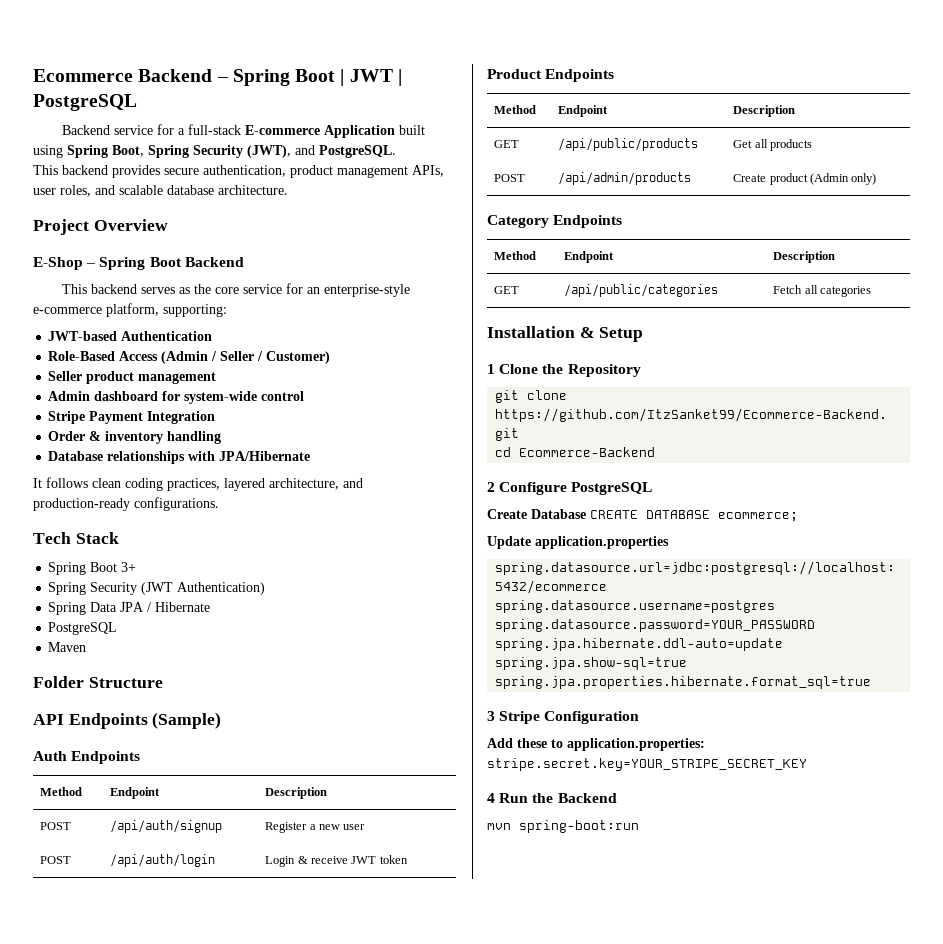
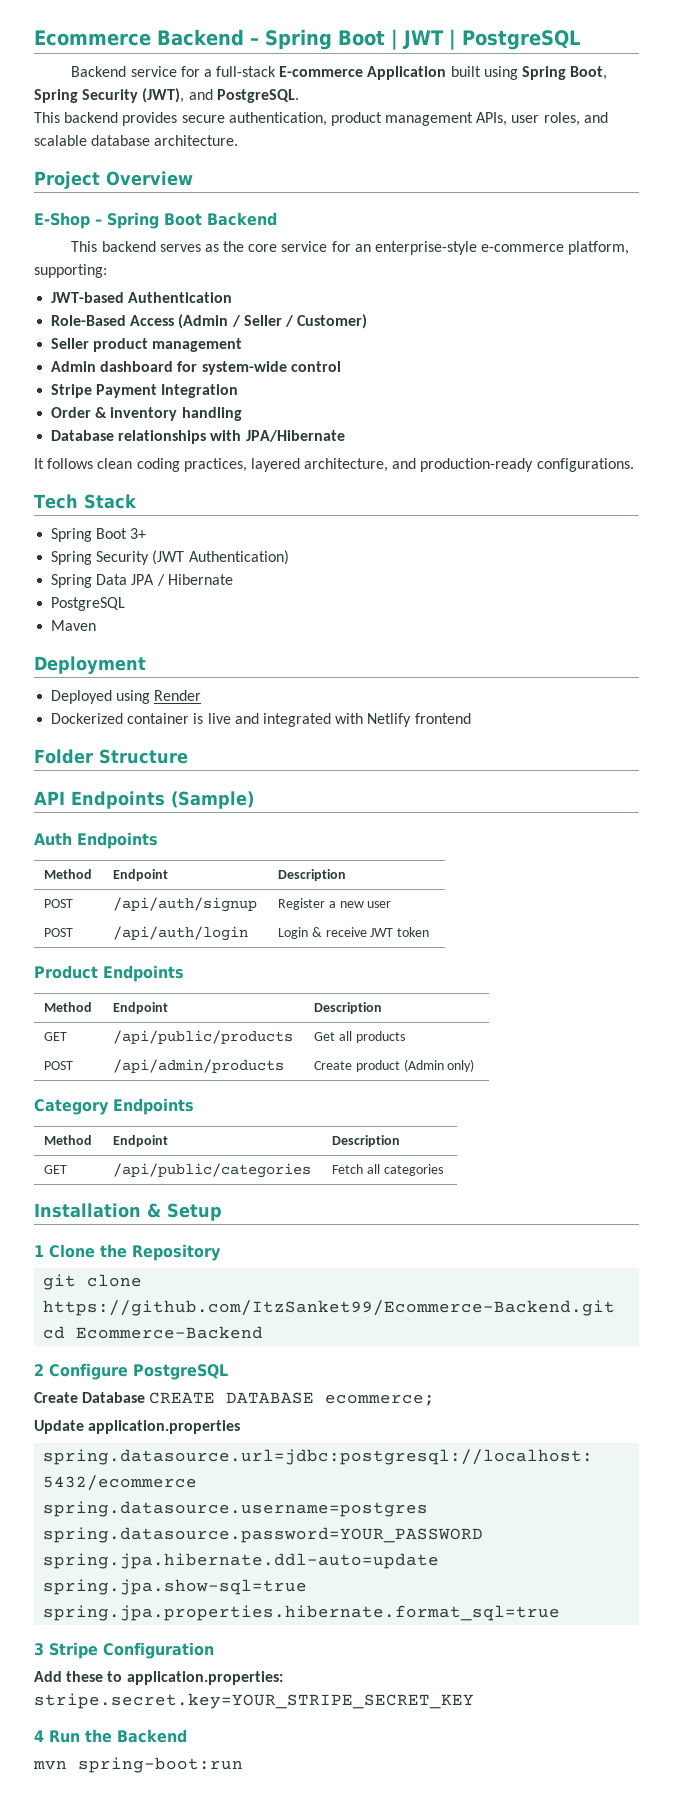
(87, 647) none -> [34,656,146,674] [51,690,202,704] [51,713,471,727] // Deployment // Deployed using Render // Dockerized container is live and integrated with Netlify frontend

